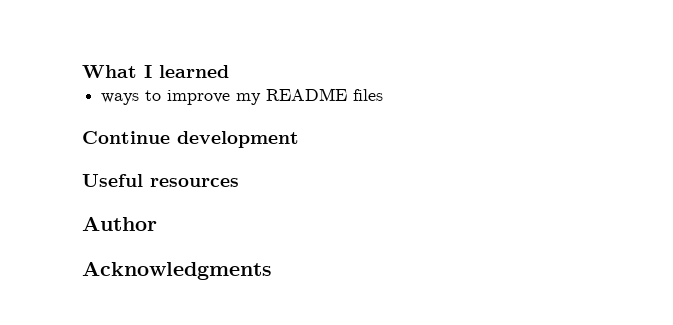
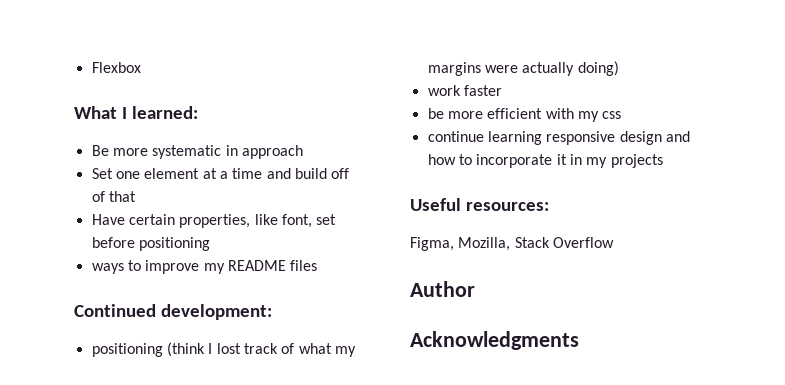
(82, 71) none -> [91,62,141,73] Flexbox //
[159,65,229,78] learned -> [131,106,198,119] [91,145,303,159] [91,168,350,179] [91,191,136,202] [91,214,337,228] [91,237,210,251] learned: // Be more systematic in approach // Set one element at a time and build off of that // Have certain properties, like font, set before positioning
[82,131,299,148] [82,174,239,187] Continue development // Useful resources -> [74,304,272,320] [91,342,356,357] [427,61,619,76] [427,85,502,96] [427,108,622,122] [427,131,690,145] [427,154,663,168] [410,198,549,211] [410,237,614,251] Continued development: // positioning (think I lost track of what my margins were actually doing) // work faster // be more efficient with my css // continue learning responsive design and how to incorporate it in my projects // Useful resources: // Figma, Mozilla, Stack Overflow

